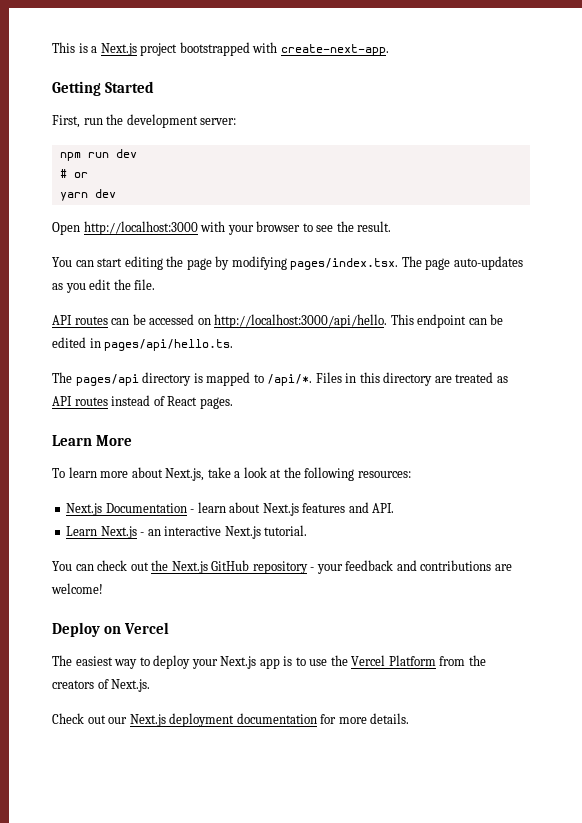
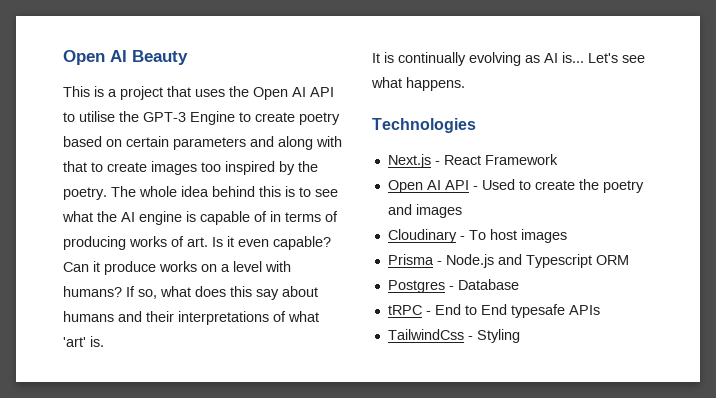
[52,42,389,56] [52,81,154,96] [52,114,237,128] [59,149,137,161] [59,169,88,178] [59,189,116,201] [52,221,392,235] [52,256,523,270] [52,279,156,293] [52,314,504,328] [52,337,234,351] [52,372,508,386] [52,395,233,409] [52,435,132,446] [52,467,411,481] [66,502,395,516] [66,525,308,539] [52,560,512,574] [51,583,103,594] [52,622,169,637] [52,655,486,669] [52,679,151,692] [52,713,410,727] This is a Next.js project bootstrapped with create-next-app. // Getting Started // First, run the development server: // npm run dev // # or // yarn dev // Open http://localhost:3000 with your browser to see the result. // You can start editing the page by modifying pages/index.tsx. The page auto-updates as you edit the file. // API routes can be accessed on http://localhost:3000/api/hello. This endpoint can be edited in pages/api/hello.ts. // The pages/api directory is mapped to /api/*. Files in this directory are treated as API routes instead of React pages. // Learn More // To learn more about Next.js, take a look at the following resources: // Next.js Documentation - learn about Next.js features and API. // Learn Next.js - an interactive Next.js tutorial. // You can check out the Next.js GitHub repository - your feedback and contributions are welcome! // Deploy on Vercel // The easiest way to deploy your Next.js app is to use the Vercel Platform from the creators of Next.js. // Check out our Next.js deployment documentation for more details. -> [63,50,188,65] [63,86,334,100] [63,111,340,125] [63,136,342,150] [63,161,318,175] [63,186,338,200] [62,211,338,225] [63,236,331,250] [63,261,291,275] [63,286,318,300] [63,311,319,325] [63,336,104,347] [372,52,645,66] [371,77,465,91] [372,118,476,133] [387,154,558,168] [387,179,644,193] [387,204,462,218] [387,229,567,243] [387,254,629,268] [387,279,519,293] [387,304,600,318] [387,329,520,343] Open AI Beauty // This is a project that uses the Open AI API to utilise the GPT-3 Engine to create poetry based on certain parameters and along with that to create images too inspired by the poetry. The whole idea behind this is to see what the AI engine is capable of in terms of producing works of art. Is it even capable? Can it produce works on a level with humans? If so, what does this say about humans and their interpretations of what 'art' is. // It is continually evolving as AI is... Let's see what happens. // Technologies // Next.js - React Framework // Open AI API - Used to create the poetry and images // Cloudinary - To host images // Prisma - Node.js and Typescript ORM // Postgres - Database // tRPC - End to End typesafe APIs // TailwindCss - Styling

